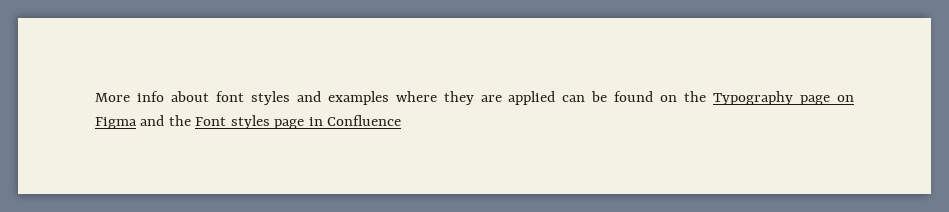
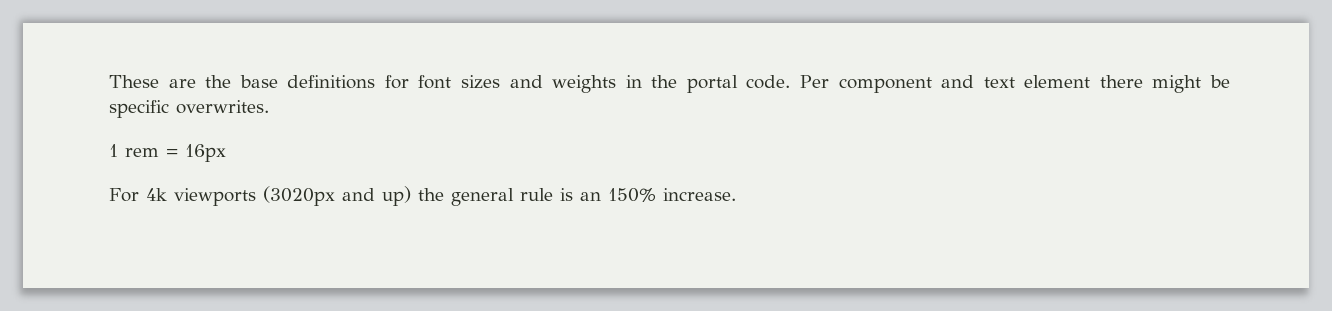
[95,91,855,105] [95,115,402,129] More info about font styles and examples where they are applied can be found on the Typography page on Figma and the Font styles page in Confluence -> [109,75,1230,93] [109,100,269,118] [109,144,226,162] [109,186,736,206] These are the base definitions for font sizes and weights in the portal code. Per component and text element there might be specific overwrites. // 1 rem = 16px // For 4k viewports (3020px and up) the general rule is an 150% increase.

